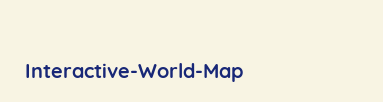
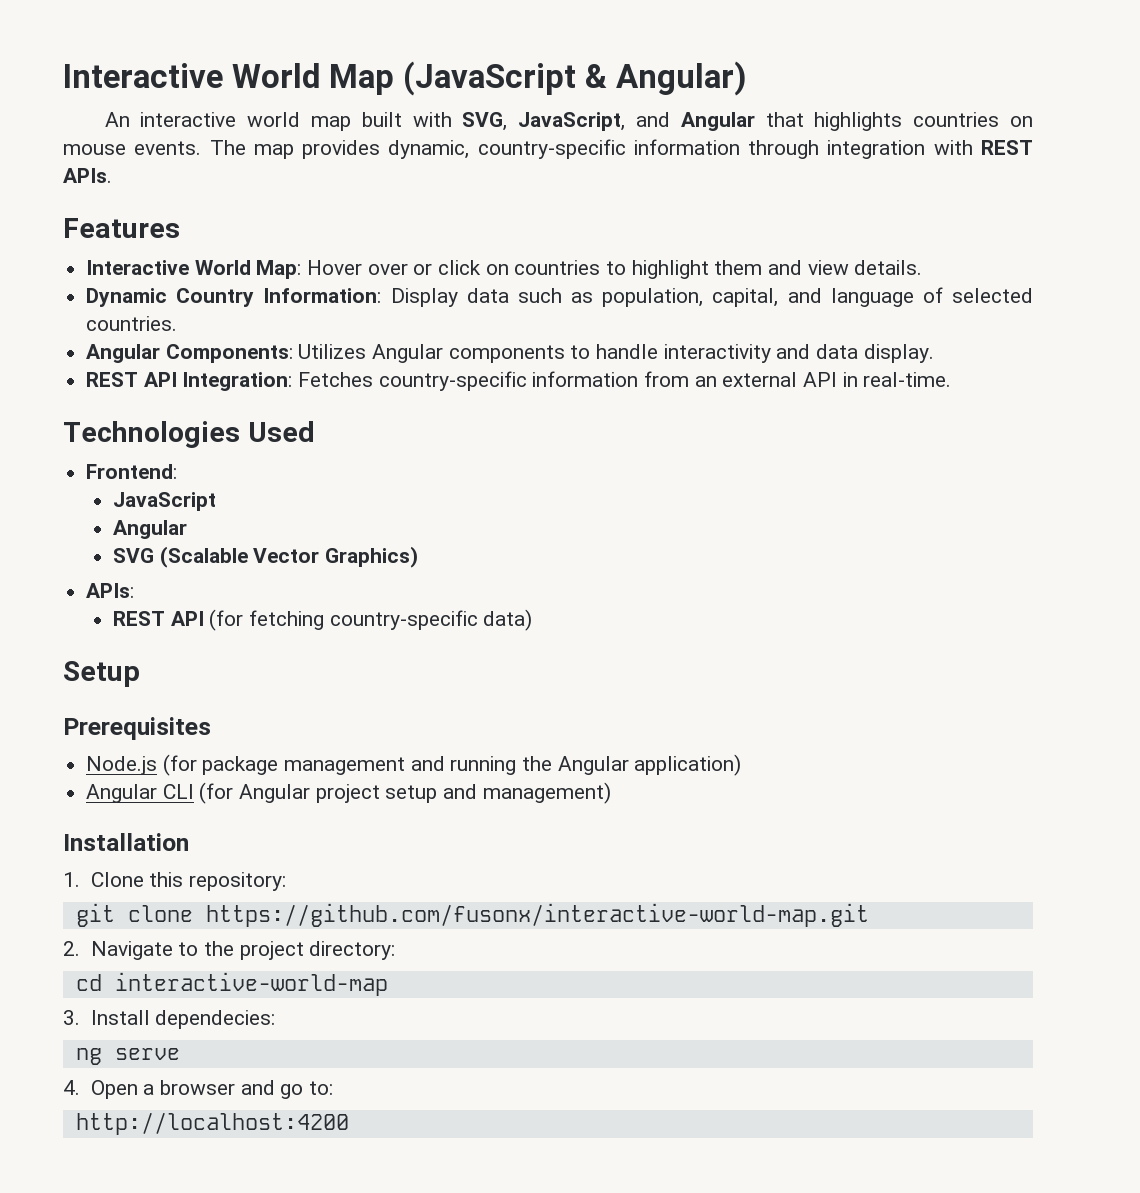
[25,63,243,82] Interactive-World-Map -> [63,61,746,96] [104,112,1034,131] [63,139,1033,159] [63,168,112,183] [63,218,180,238] [86,260,923,279] [86,287,1033,307] [86,316,178,331] [86,344,934,363] [86,371,952,391] [63,421,315,448] [86,464,178,479] [112,492,216,511] [112,520,187,539] [112,546,419,568] [86,583,135,598] [112,609,533,631] [63,661,140,687] [63,717,211,740] [86,754,742,776] [86,782,611,804] [63,833,189,851] [63,872,286,891] [75,903,869,927] [63,941,396,960] [75,972,388,996] [63,1010,276,1029] [75,1048,180,1065] [63,1080,333,1099] [75,1112,349,1135] Interactive World Map (JavaScript & Angular) // An interactive world map built with SVG, JavaScript, and Angular that highlights countries on mouse events. The map provides dynamic, country-specific information through integration with REST APIs. // Features // Interactive World Map: Hover over or click on countries to highlight them and view details. // Dynamic Country Information: Display data such as population, capital, and language of selected countries. // Angular Components: Utilizes Angular components to handle interactivity and data display. // REST API Integration: Fetches country-specific information from an external API in real-time. // Technologies Used // Frontend: // JavaScript // Angular // SVG (Scalable Vector Graphics) // APIs: // REST API (for fetching country-specific data) // Setup // Prerequisites // Node.js (for package management and running the Angular application) // Angular CLI (for Angular project setup and management) // Installation // 1. Clone this repository: // git clone https://github.com/fusonx/interactive-world-map.git // 2. Navigate to the project directory: // cd interactive-world-map // 3. Install dependecies: // ng serve // 4. Open a browser and go to: // http://localhost:4200

